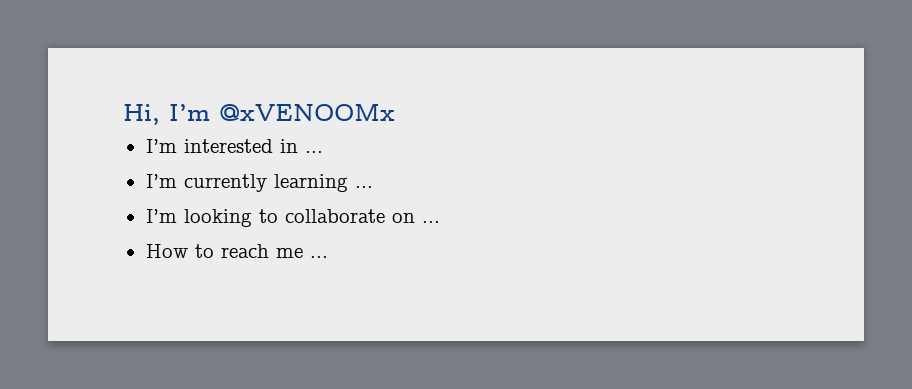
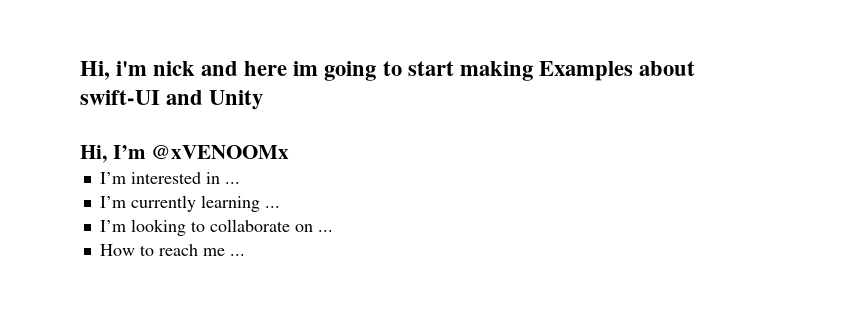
[123,104,160,125] Hi, -> [80,61,695,81] [80,90,264,110] [80,145,107,163] Hi, i'm nick and here im going to start making Examples about swift-UI and Unity // Hi,

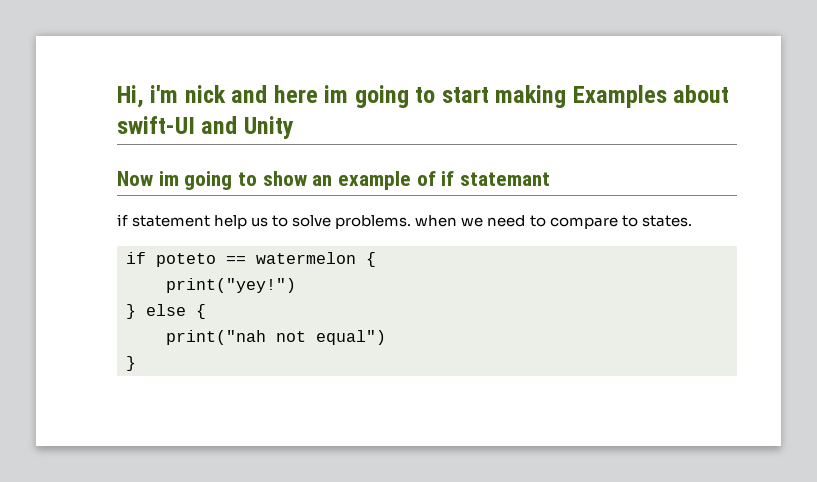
[80,145,290,163] [99,172,240,184] [99,195,280,212] [99,219,333,236] [99,244,245,256] Hi, I’m @xVENOOMx // I’m interested in ... // I’m currently learning ... // I’m looking to collaborate on ... // How to reach me ... -> [117,171,551,190] [117,214,692,229] [126,252,376,267] [166,278,296,293] [126,304,206,319] [166,330,386,345] [126,356,136,371] Now im going to show an example of if statemant // if statement help us to solve problems. when we need to compare to states. // if poteto == watermelon { // print("yey!") // } else { // print("nah not equal") // }

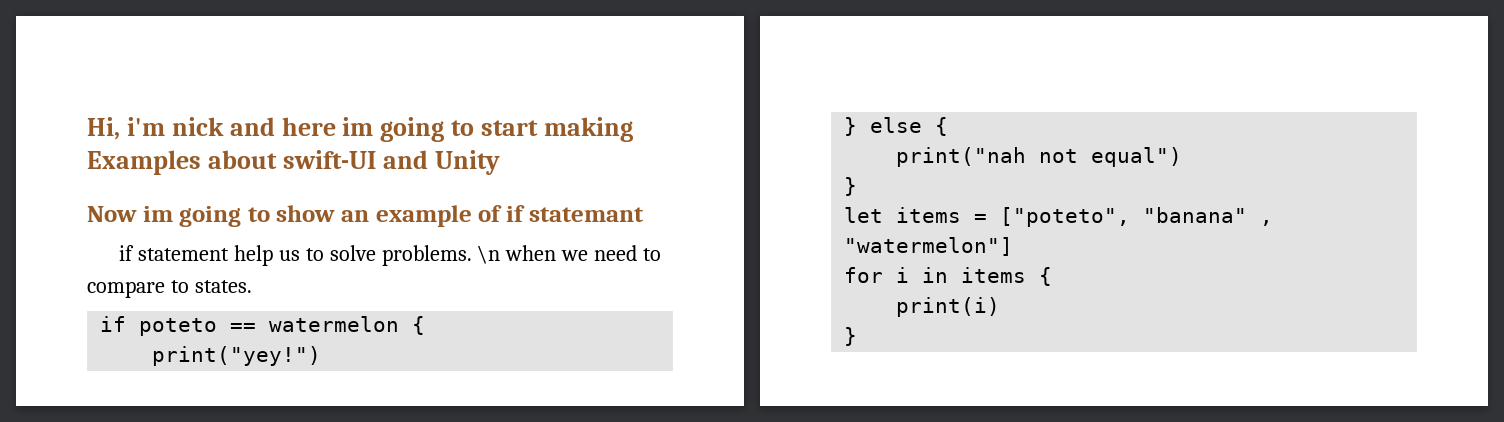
(412, 222) none -> [477,245,501,264] \n
(136, 363) none -> [844,207,1274,227] [844,237,1014,256] [844,267,1053,286] [896,297,1001,317] [844,327,858,346] // let items = ["poteto", "banana" , "watermelon"] // for i in items { // print(i) // }

